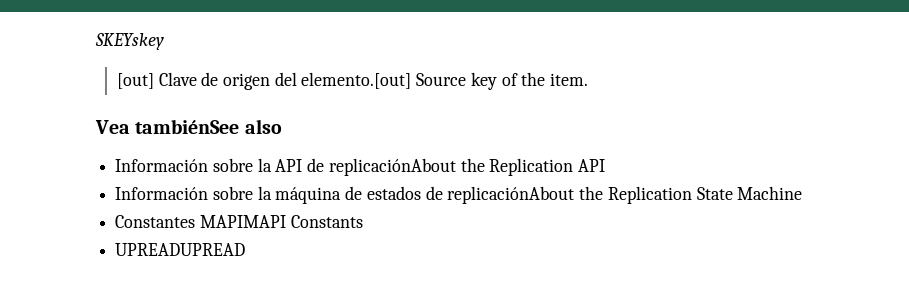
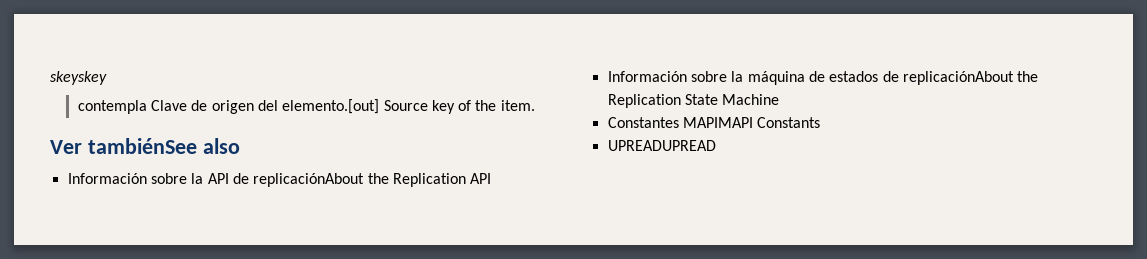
[95,33,164,50] [116,73,154,89] SKEYskey // [out] -> [50,71,107,85] [77,100,147,114] skeyskey // contempla
[95,120,130,134] Vea -> [50,140,82,154] Ver

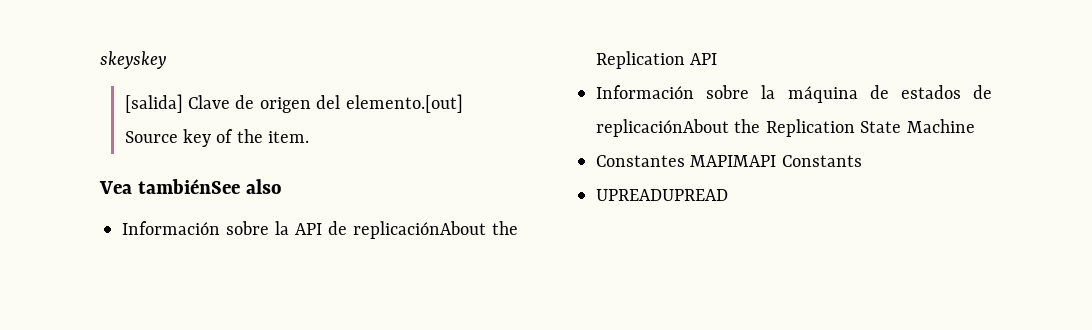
[77,100,147,114] contempla -> [124,94,183,113] [salida]
[50,140,82,154] Ver -> [99,181,132,194] Vea

